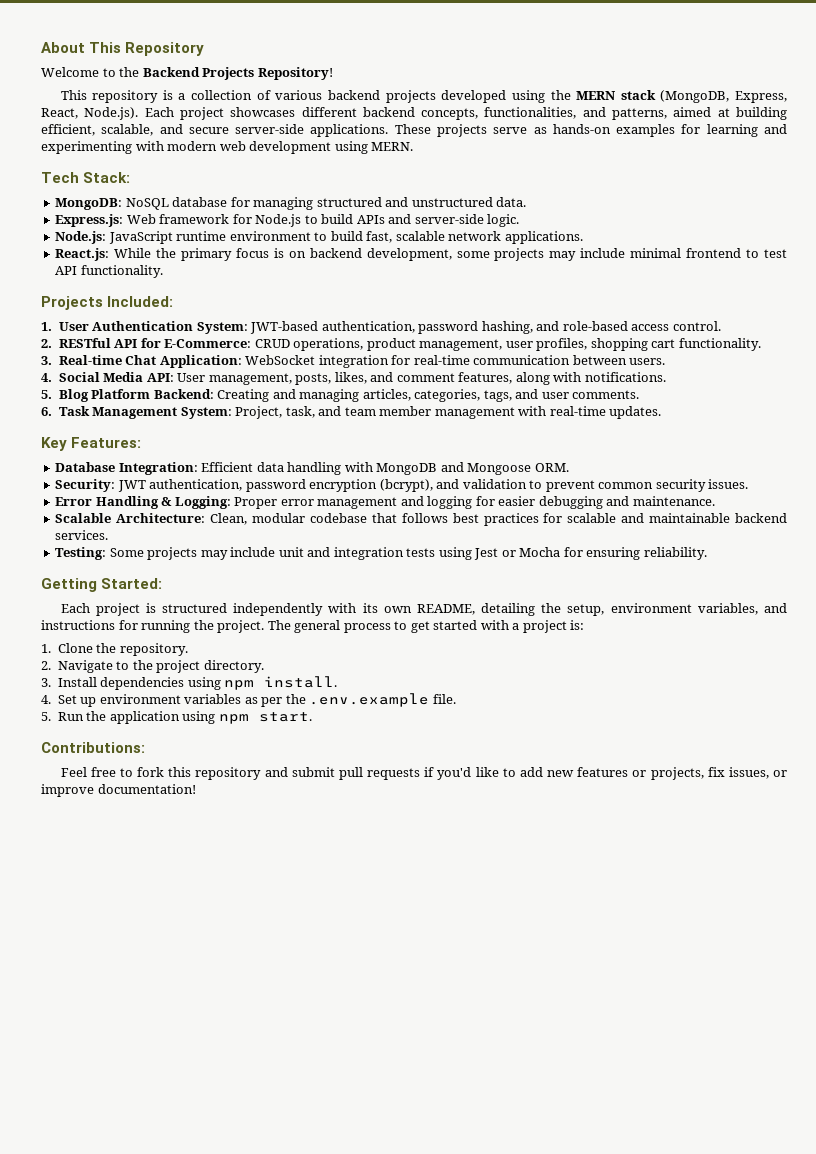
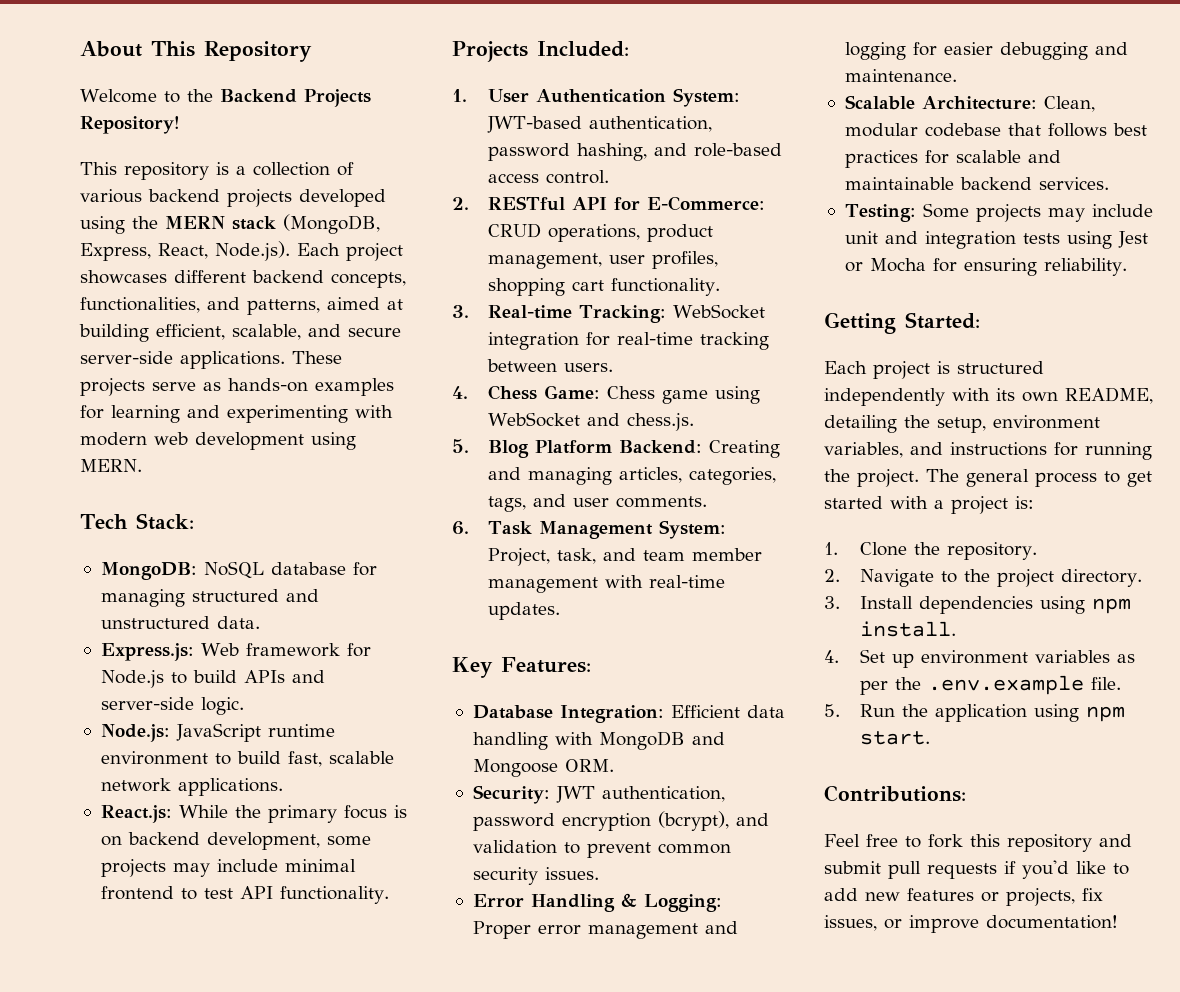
[125,355,242,368] Chat Application: -> [578,305,666,323] Tracking:
[473,355,571,365] communication -> [699,332,769,350] tracking
[58,372,666,385] Social Media API: User management, posts, likes, and comment features, along with notifications. -> [487,385,760,404] [487,412,694,431] Chess Game: Chess game using WebSocket and chess.js.

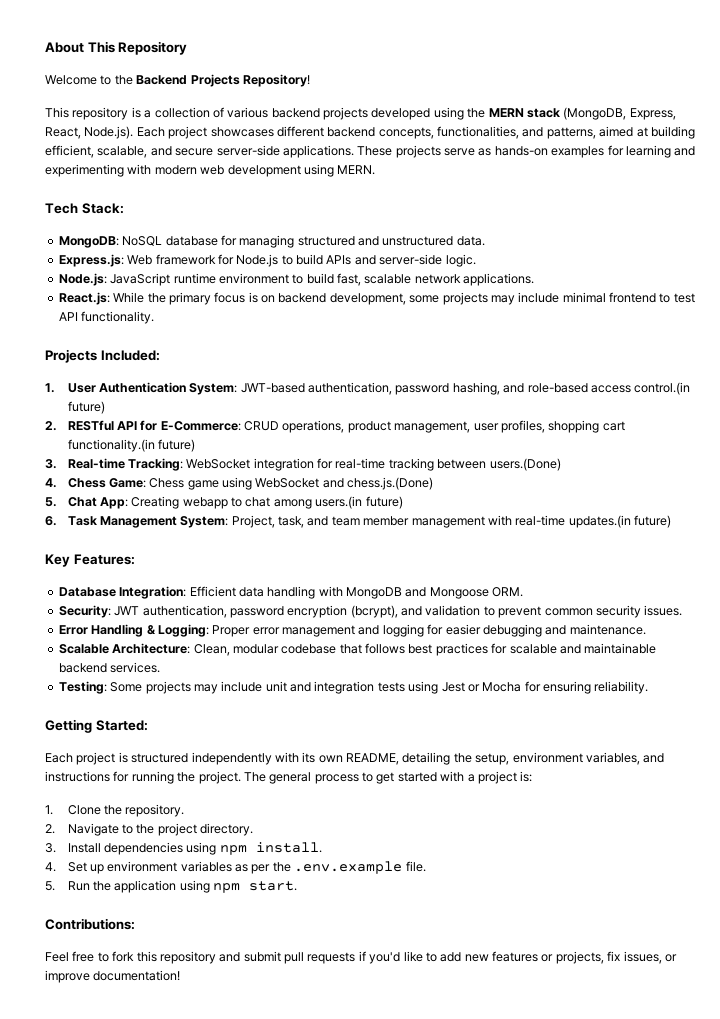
[545,170,609,184] control. -> [634,382,691,395] [67,401,105,414] control.(in future)
[610,278,720,296] functionality. -> [67,439,195,452] functionality.(in future)
[563,363,613,372] users. -> [489,458,561,471] users.(Done)
[626,413,694,431] [452,439,780,458] [487,467,776,485] [487,494,707,512] chess.js. // 5. Blog Platform Backend: Creating and managing articles, categories, tags, and user comments. -> [347,477,434,490] [45,496,403,509] chess.js.(Done) // 5. Chat App: Creating webapp to chat among users.(in future)
[487,602,560,620] updates. -> [568,515,672,528] updates.(in future)

